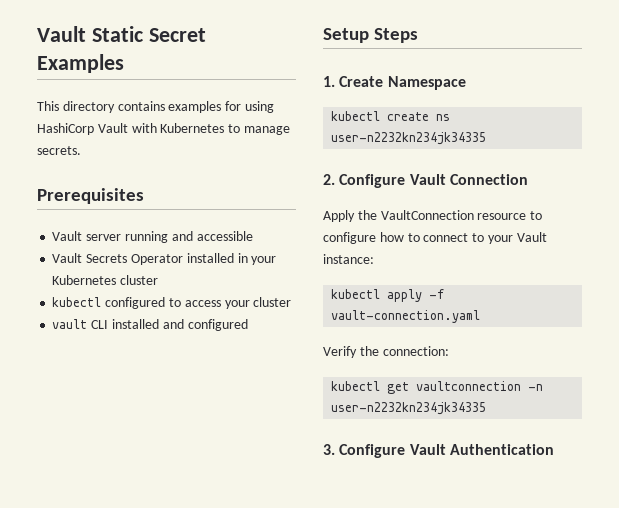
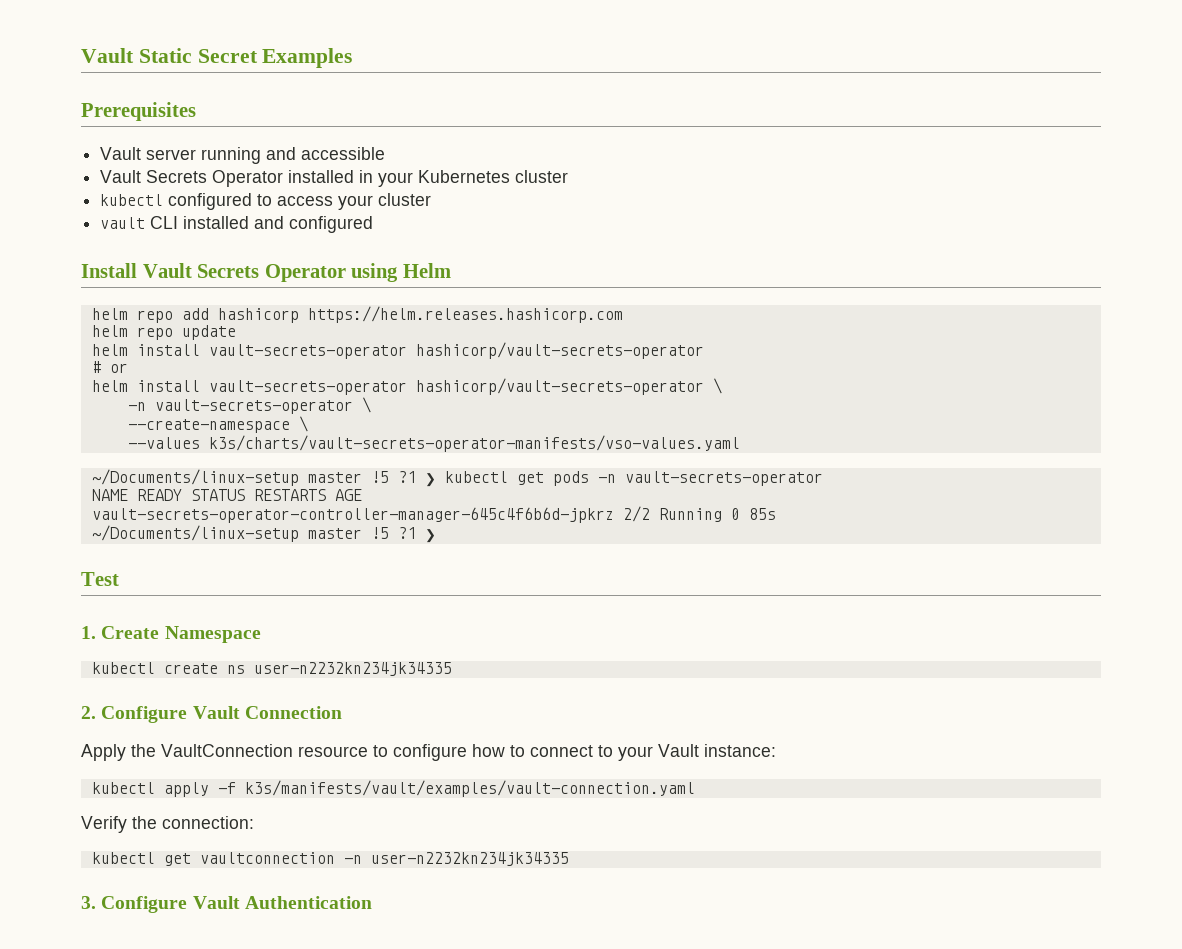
[37,101,274,113] [37,123,290,135] [37,146,81,155] // This directory contains examples for using HashiCorp Vault with Kubernetes to manage secrets. -> (353, 58) none
[323,28,419,43] Setup Steps -> [81,263,451,282] [91,306,623,323] [91,325,236,340] [91,342,704,359] [91,361,128,373] [91,378,722,395] [127,397,371,414] [127,416,308,433] [127,435,740,452] [91,469,823,487] [91,489,362,501] [91,506,776,523] [91,525,436,543] [81,572,119,586] Install Vault Secrets Operator using Helm // helm repo add hashicorp https://helm.releases.hashicorp.com // helm repo update // helm install vault-secrets-operator hashicorp/vault-secrets-operator // # or // helm install vault-secrets-operator hashicorp/vault-secrets-operator \ // -n vault-secrets-operator \ // --create-namespace \ // --values k3s/charts/vault-secrets-operator-manifests/vso-values.yaml // ~/Documents/linux-setup master !5 ?1 ❯ kubectl get pods -n vault-secrets-operator // NAME READY STATUS RESTARTS AGE // vault-secrets-operator-controller-manager-645c4f6b6d-jpkrz 2/2 Running 0 85s // ~/Documents/linux-setup master !5 ?1 ❯ // Test
[331,310,481,323] vault-connection.yaml -> [244,780,695,797] k3s/manifests/vault/examples/vault-connection.yaml

